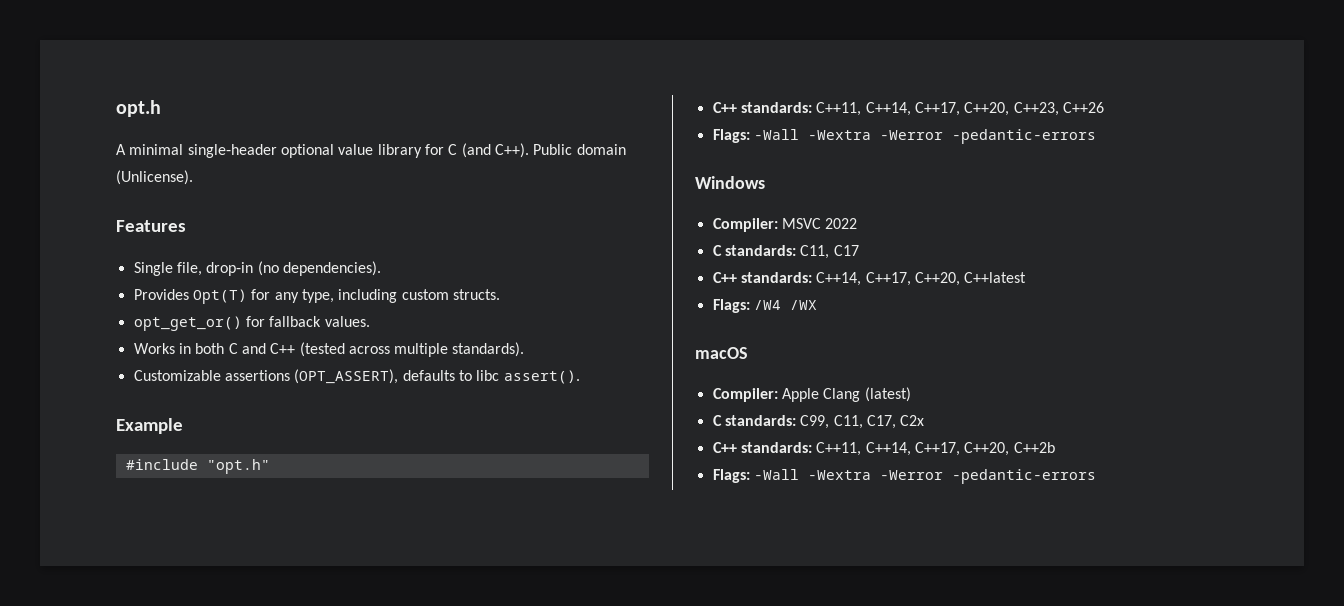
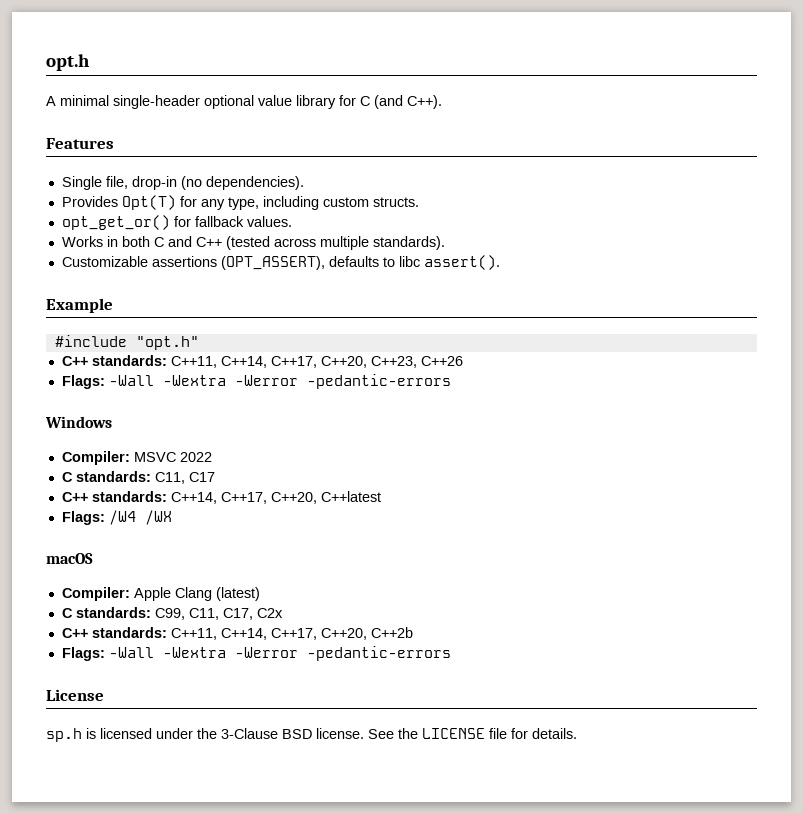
[533,144,626,155] [116,170,193,185] Public domain (Unlicense). -> (442, 102) none
(1096, 476) none -> [46,689,104,701] [46,728,577,742] // License // sp.h is licensed under the 3-Clause BSD license. See the LICENSE file for details.

